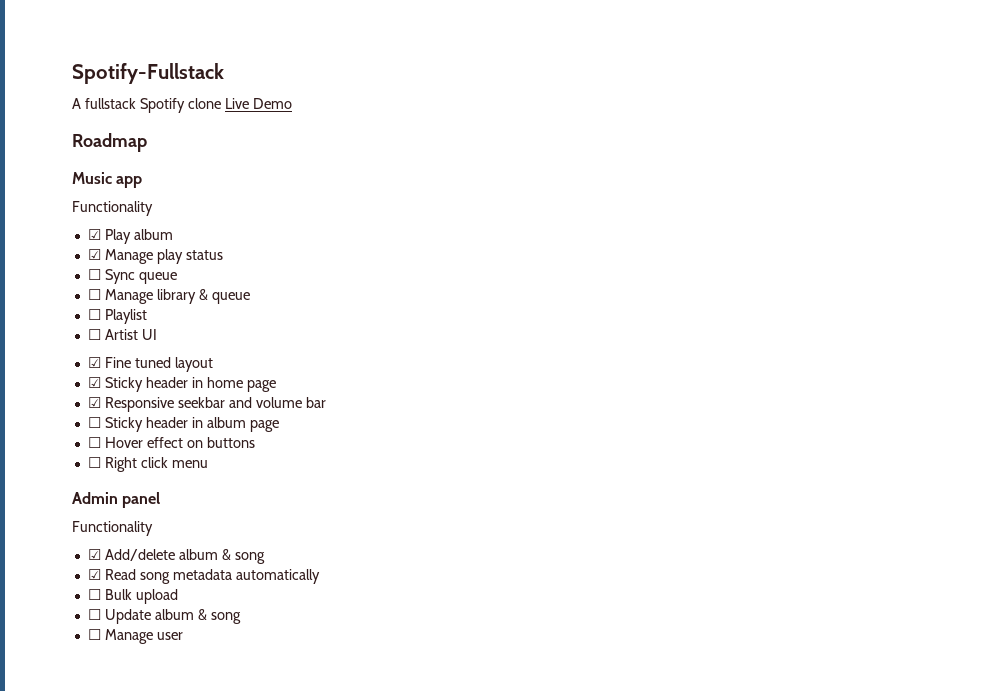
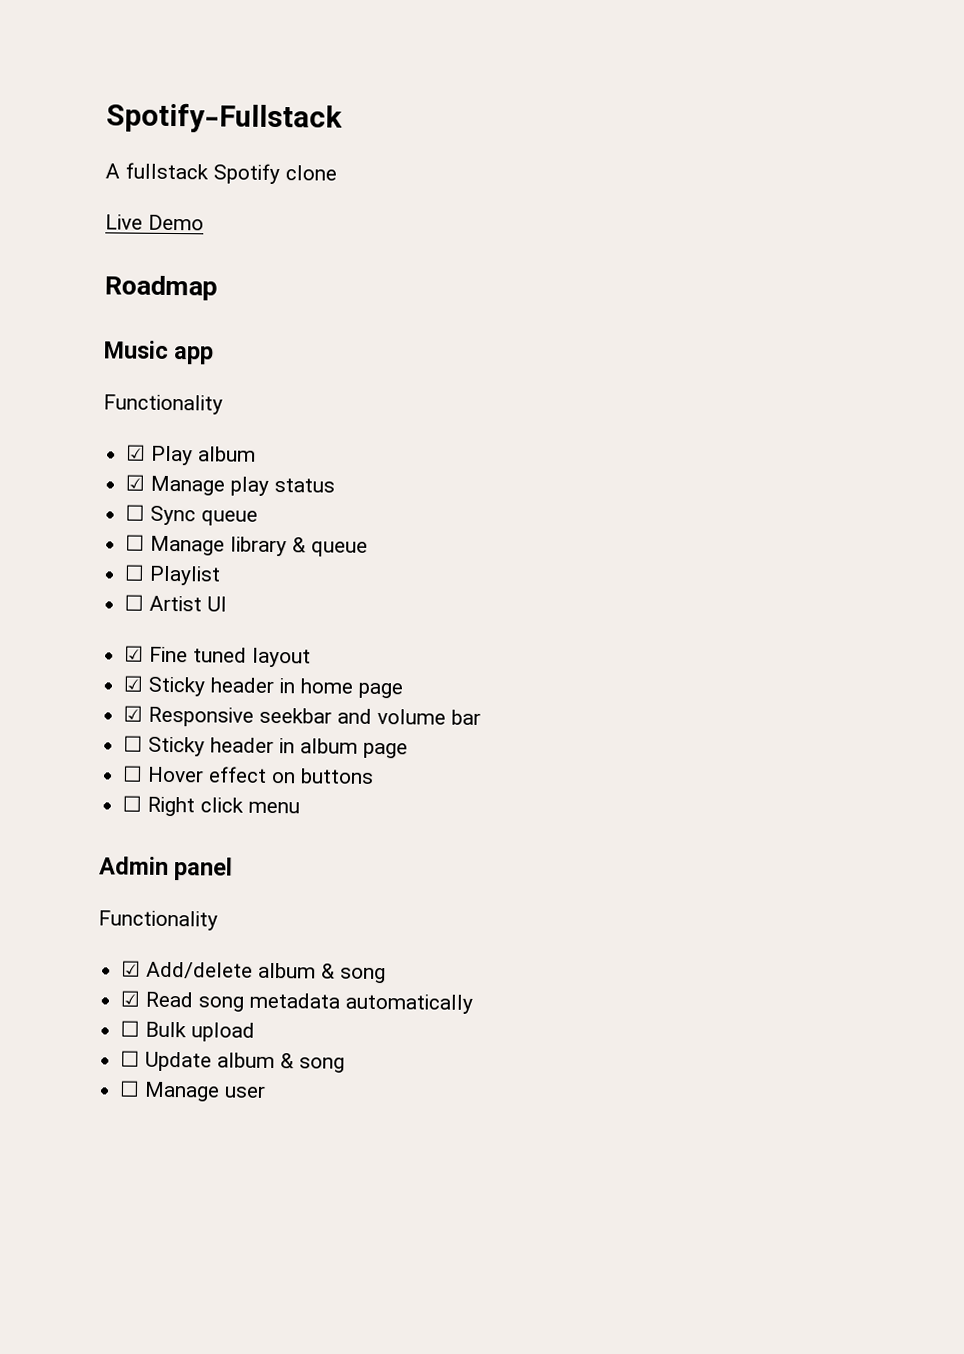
(221, 103) none -> (337, 173) //

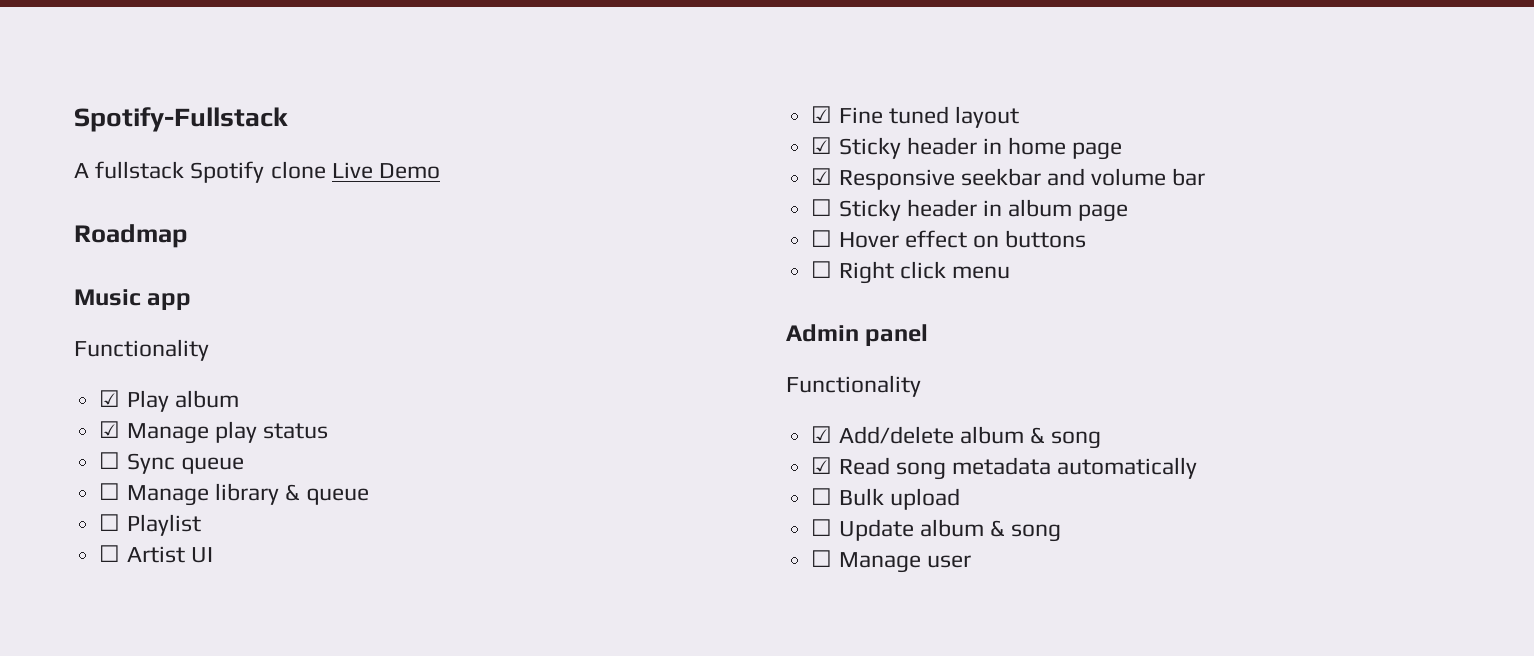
(337, 173) // -> (326, 170) none

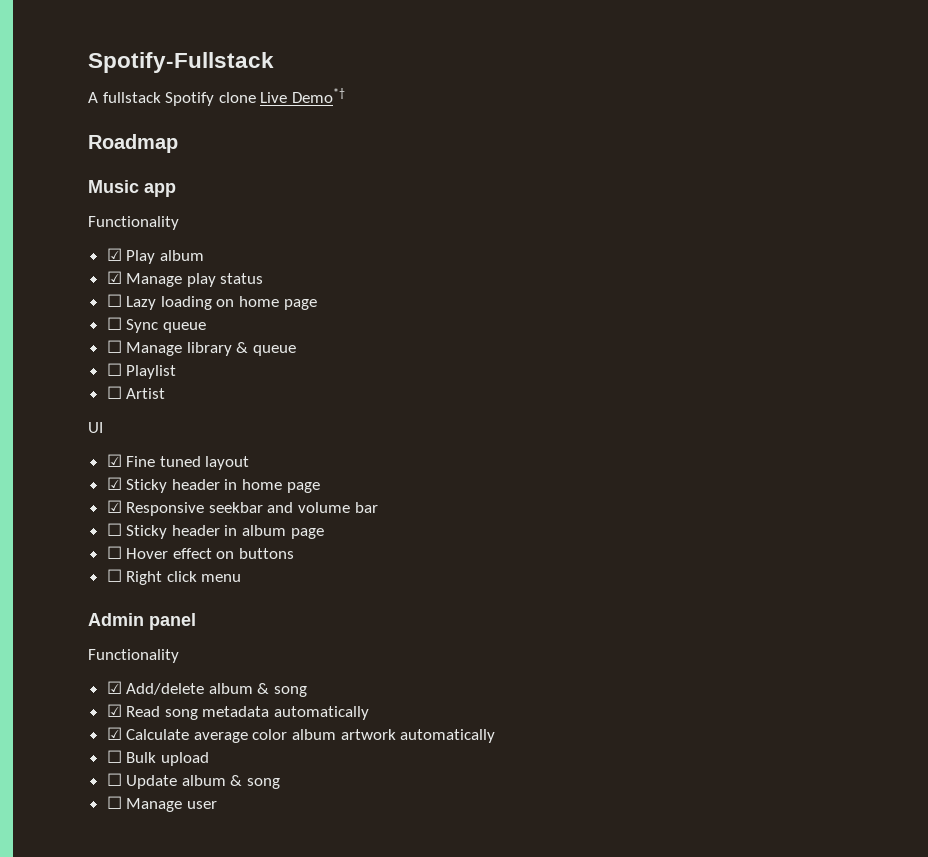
[379,163,441,179] Demo -> [291,88,345,103] Demo*†
(328, 431) none -> [106,294,317,310] // ☐ Lazy loading on home page
(185, 554) none -> (166, 393) //
(1198, 468) none -> [106,727,496,743] // ☑ Calculate average color album artwork automatically

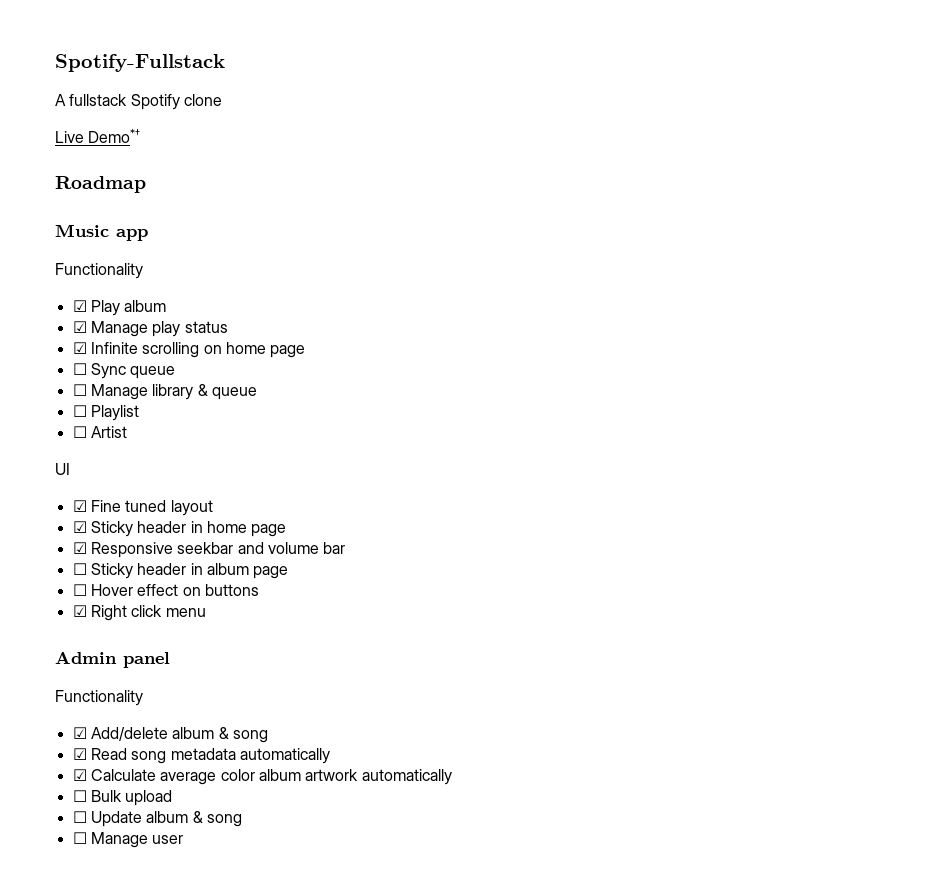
(256, 97) none -> (222, 100) //
[106,294,212,310] ☐ Lazy loading -> [72,342,200,358] ☑ Infinite scrolling
[106,569,122,582] ☐ -> [72,605,87,617] ☑

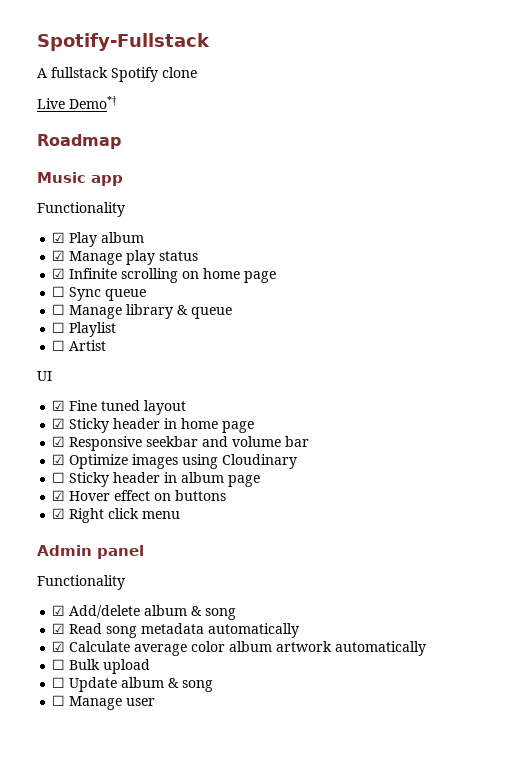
(346, 548) none -> [52,454,298,469] // ☑ Optimize images using Cloudinary
[72,584,87,596] ☐ -> [52,490,66,501] ☑

